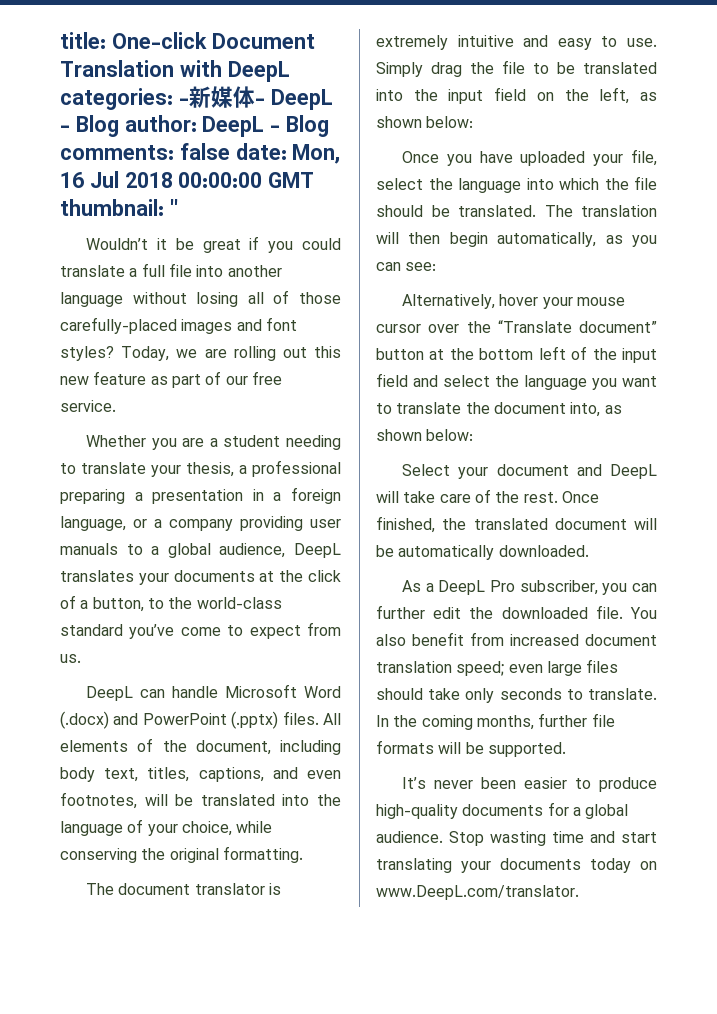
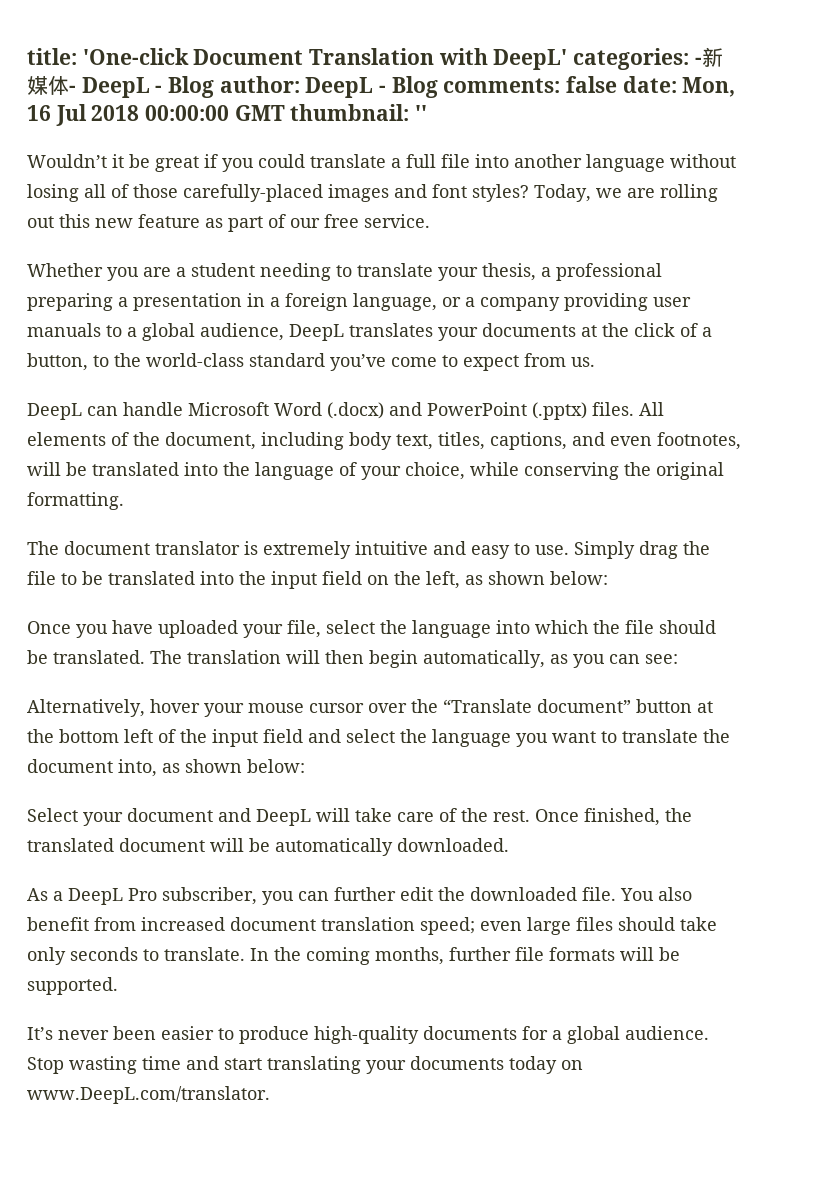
[111,32,207,49] One-click -> [82,48,189,65] 'One-click
[227,61,290,82] DeepL -> [493,49,568,70] DeepL'

